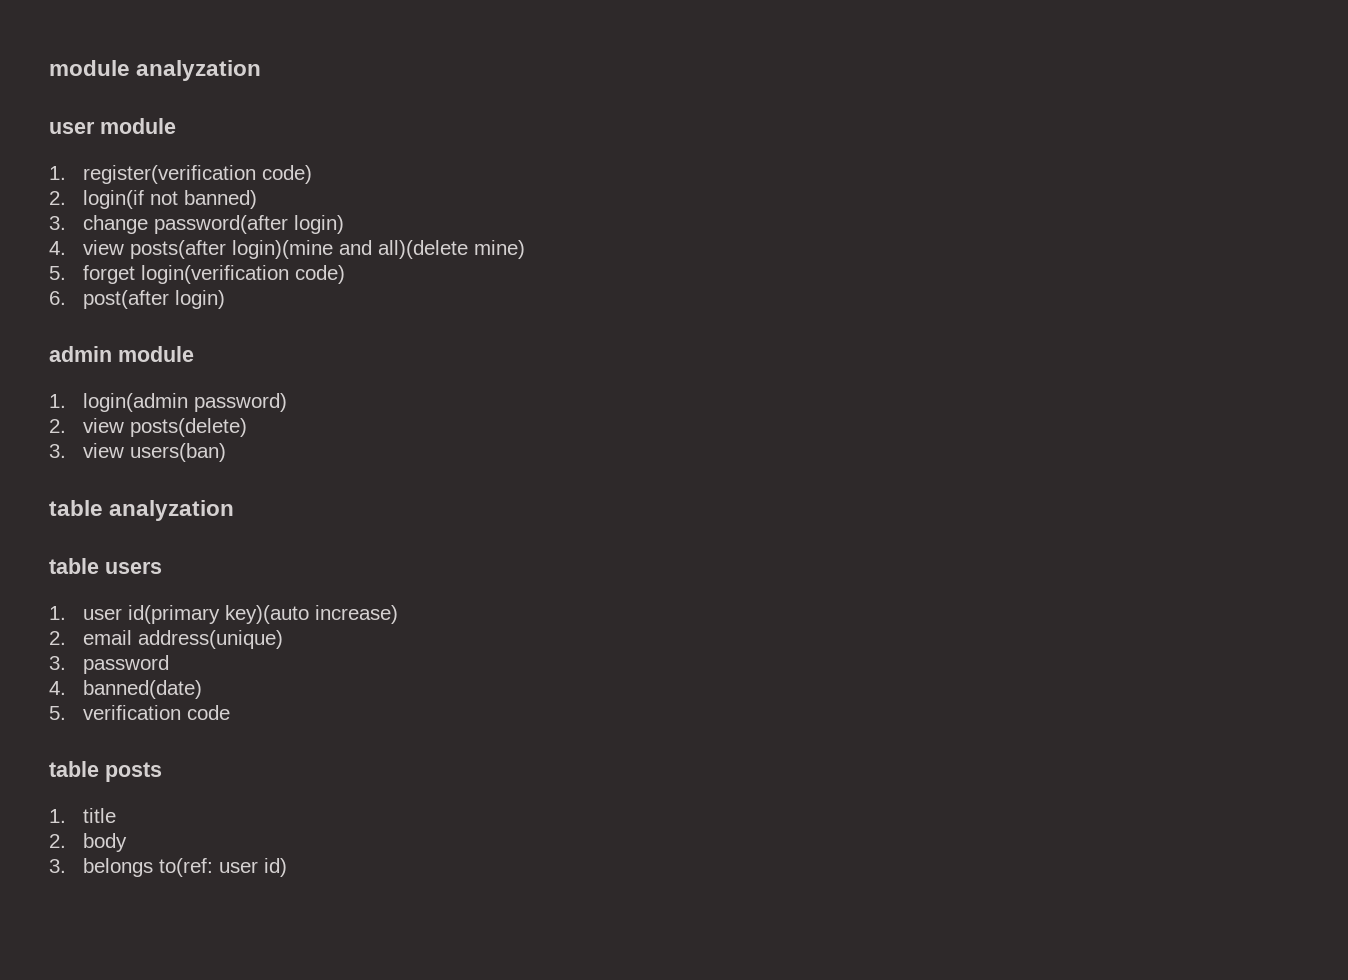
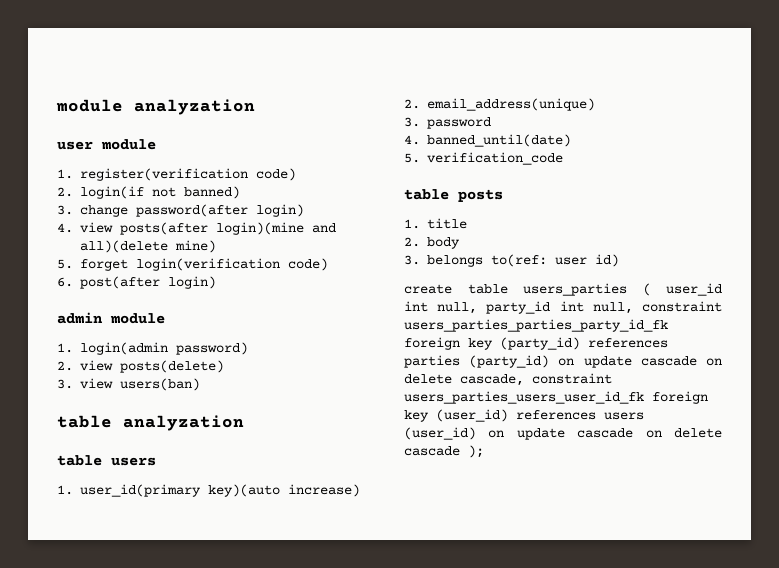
[82,605,220,624] user id(primary -> [80,484,201,497] user_id(primary
[82,630,283,649] email address(unique) -> [427,98,595,111] email_address(unique)
[82,680,202,699] [49,705,230,720] banned(date) // 5. verification code -> [427,134,571,147] [404,152,563,165] banned_until(date) // 5. verification_code
(287, 867) none -> [404,283,722,296] [404,301,722,314] [404,319,668,332] [404,337,668,350] [404,355,722,368] [404,373,612,386] [404,391,708,404] [404,409,644,422] [404,427,722,440] [404,445,484,458] // create table users_parties ( user_id int null, party_id int null, constraint users_parties_parties_party_id_fk foreign key (party_id) references parties (party_id) on update cascade on delete cascade, constraint users_parties_users_user_id_fk foreign key (user_id) references users (user_id) on update cascade on delete cascade );

